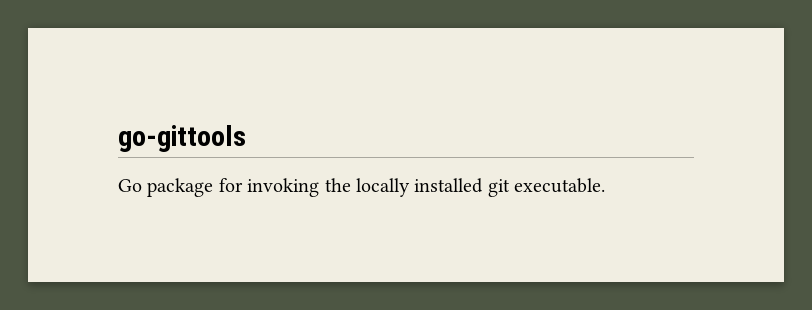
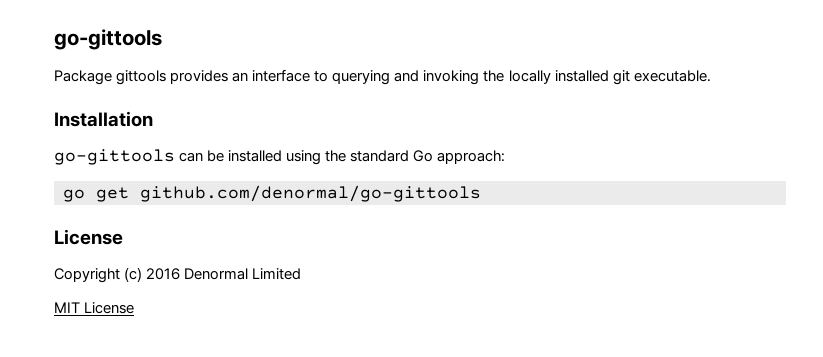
[118,178,243,197] Go package for -> [54,69,420,85] Package gittools provides an interface to querying and
(606, 185) none -> [54,111,153,127] [54,149,506,165] [63,185,481,202] [54,229,123,245] [54,267,302,283] [54,302,135,314] // Installation // go-gittools can be installed using the standard Go approach: // go get github.com/denormal/go-gittools // License // Copyright (c) 2016 Denormal Limited // MIT License

